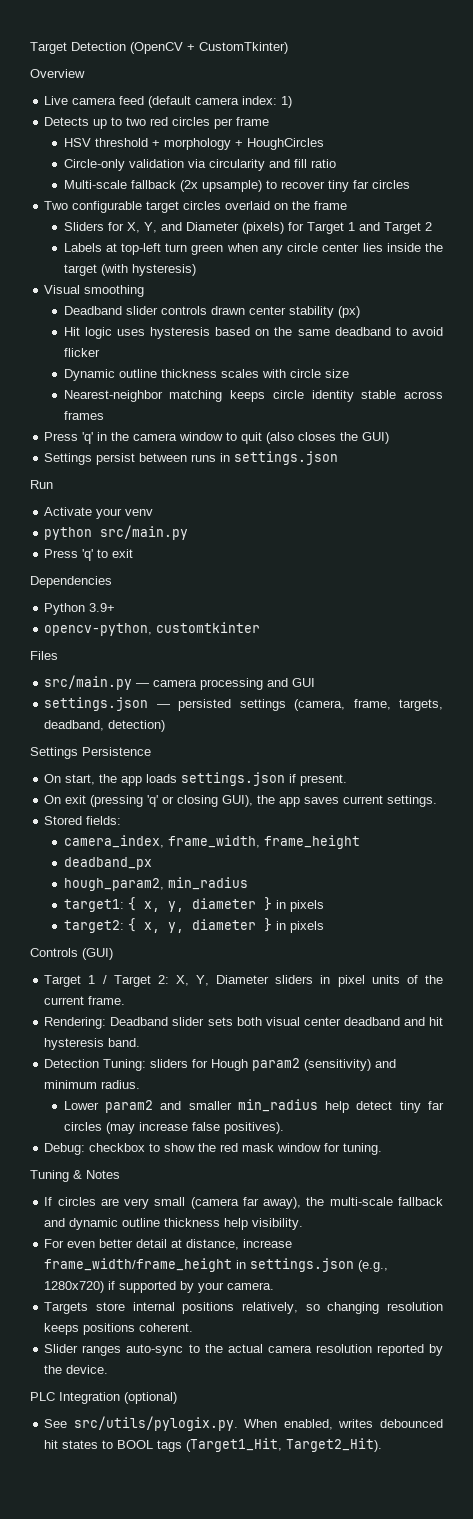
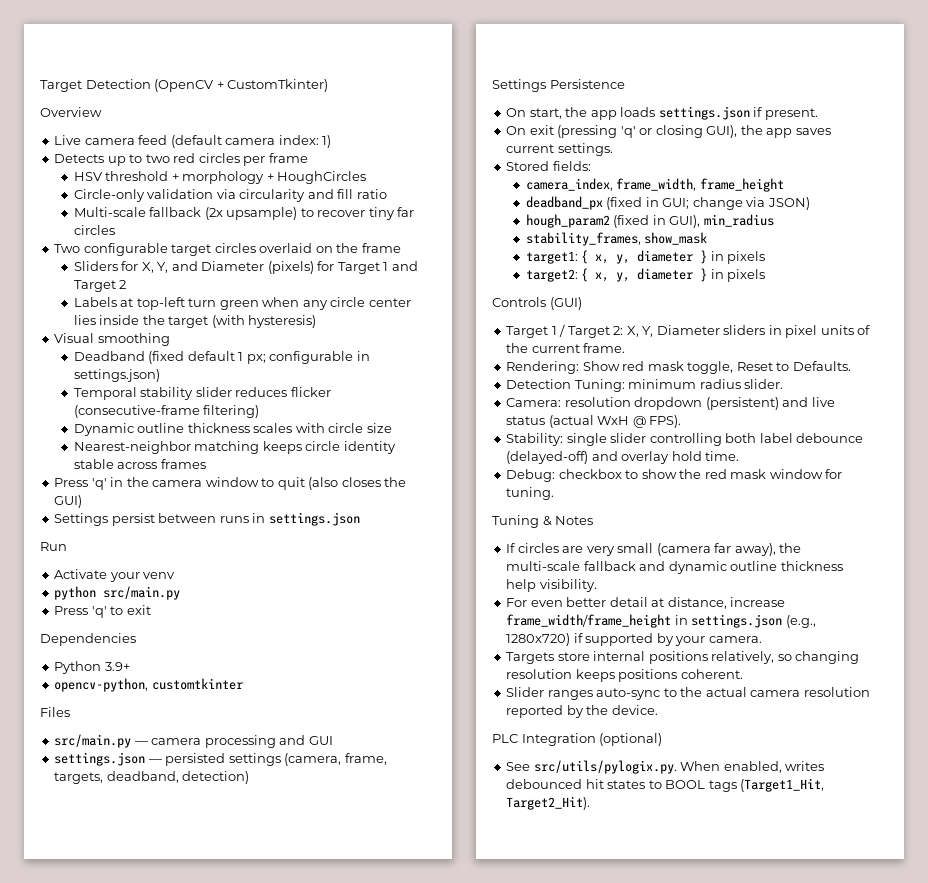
[125,306,360,318] [63,327,443,339] slider controls drawn center stability (px) // Hit logic uses hysteresis based on the same deadband to avoid -> [148,351,370,364] [73,369,160,382] [73,387,288,400] (fixed default 1 px; configurable in settings.json) // Temporal stability slider reduces
(100, 352) none -> [73,405,260,418] (consecutive-frame filtering)
[63,877,248,891] // hough_param2, min_radius -> [606,197,810,210] [525,214,774,228] [525,232,708,246] (fixed in GUI; change via JSON) // hough_param2 (fixed in GUI), min_radius // stability_frames, show_mask
[110,1017,444,1026] [44,1038,141,1050] [44,1058,397,1071] [44,1080,141,1089] [63,1099,444,1113] [63,1122,284,1134] Deadband slider sets both visual center deadband and hit hysteresis band. // Detection Tuning: sliders for Hough param2 (sensitivity) and minimum radius. // Lower param2 and smaller min_radius help detect tiny far circles (may increase false positives). -> [582,361,851,374] [506,379,784,392] [506,397,835,410] [506,415,682,428] [506,433,864,446] [506,451,740,464] Show red mask toggle, Reset to Defaults. // Detection Tuning: minimum radius slider. // Camera: resolution dropdown (persistent) and live status (actual WxH @ FPS). // Stability: single slider controlling both label debounce (delayed-off) and overlay hold time.

